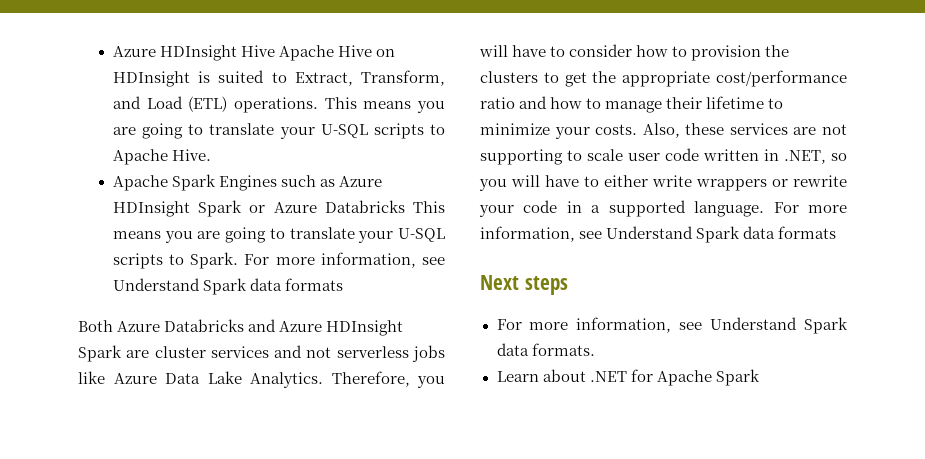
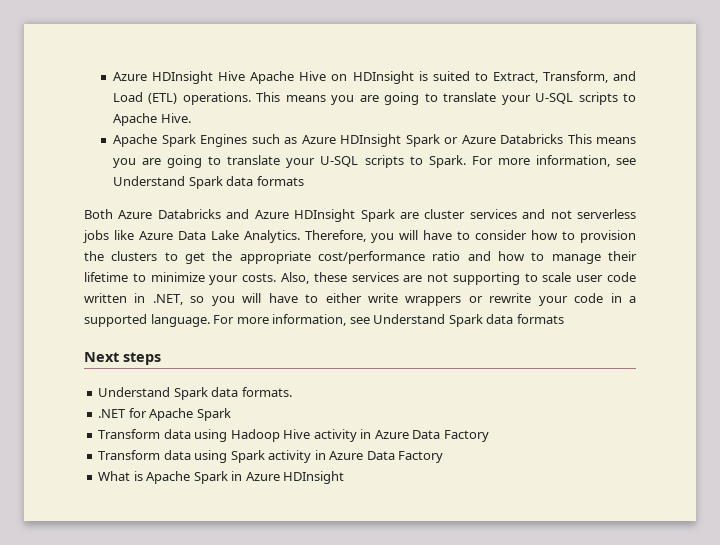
[496,317,703,333] For more information, see -> (161, 358) none
[496,369,586,382] Learn about -> (292, 392) none
(760, 377) none -> [98,429,489,442] [98,450,444,463] [98,471,345,484] // Transform data using Hadoop Hive activity in Azure Data Factory // Transform data using Spark activity in Azure Data Factory // What is Apache Spark in Azure HDInsight

